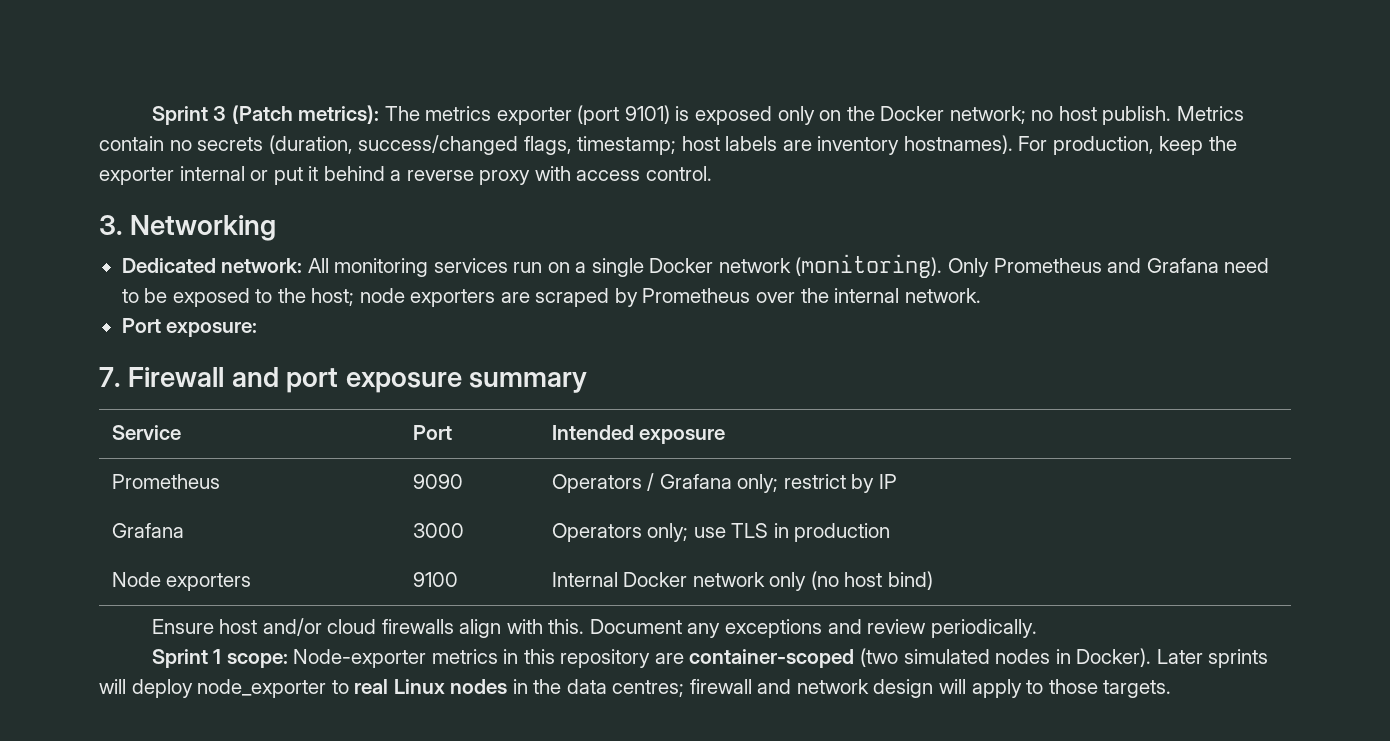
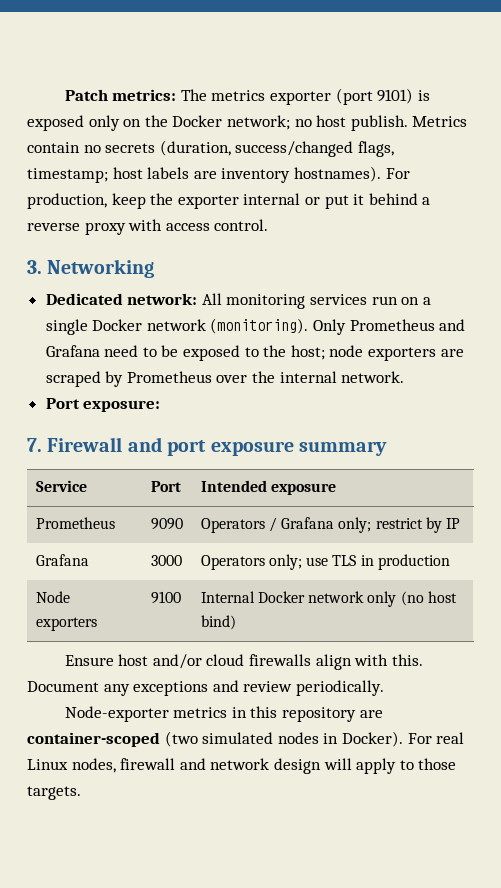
[151,105,380,125] Sprint 3 (Patch metrics): -> [64,89,177,101] Patch metrics:
[151,649,288,668] Sprint 1 scope: -> (384, 688) none
[1156,649,1269,668] [99,679,685,698] Later sprints will deploy node_exporter to real Linux nodes in the data centres; -> [407,732,465,744] [27,758,116,773] For real Linux nodes,

